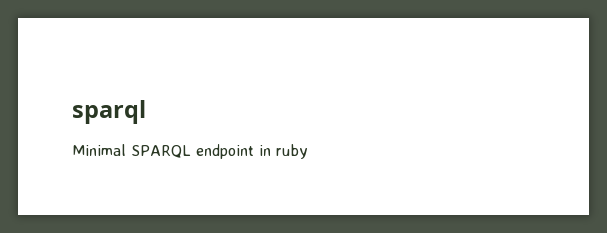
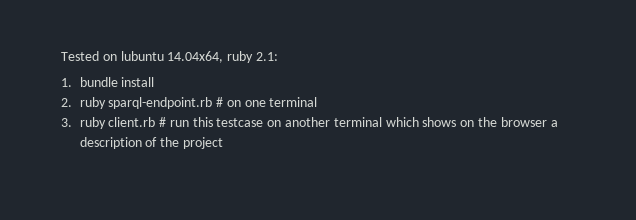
[72,100,146,124] [72,144,308,159] sparql // Minimal SPARQL endpoint in ruby -> [61,51,278,63] [61,77,155,87] [61,97,318,109] [61,117,558,129] [79,137,223,149] Tested on lubuntu 14.04x64, ruby 2.1: // 1. bundle install // 2. ruby sparql-endpoint.rb # on one terminal // 3. ruby client.rb # run this testcase on another terminal which shows on the browser a description of the project

